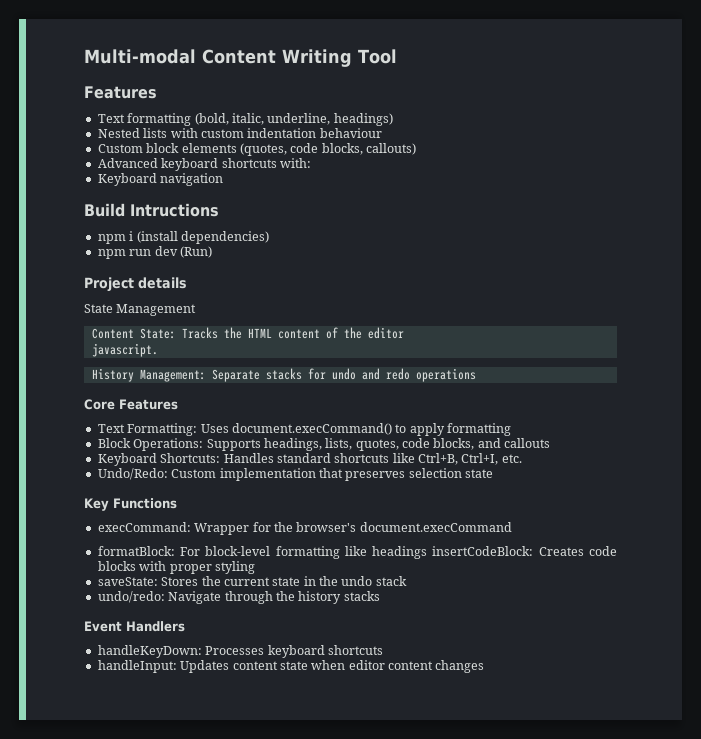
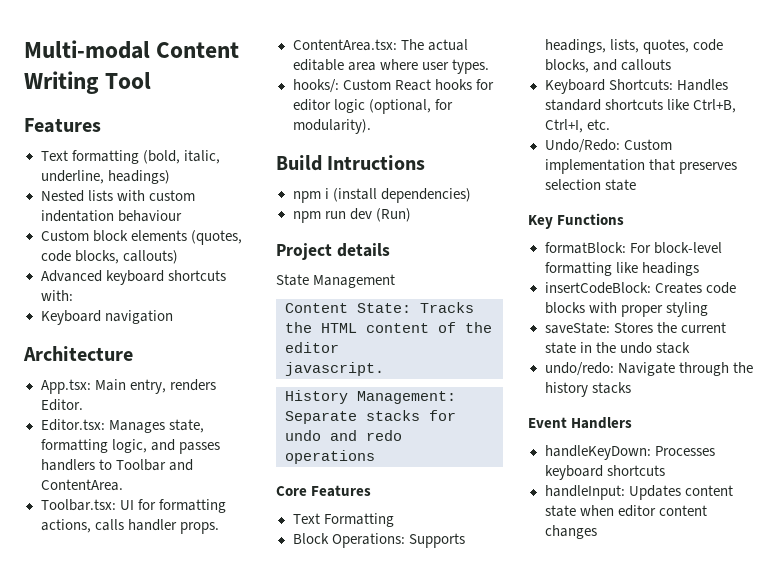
(224, 179) none -> [23,346,133,361] [40,379,216,394] [40,399,83,411] [40,419,204,433] [40,439,220,454] [40,459,193,471] [40,479,123,491] [40,499,226,513] [40,519,219,534] [292,39,468,51] [292,59,489,74] [292,79,494,93] [292,99,453,114] [292,119,371,134] // Architecture // App.tsx: Main entry, renders Editor. // Editor.tsx: Manages state, formatting logic, and passes handlers to Toolbar and ContentArea. // Toolbar.tsx: UI for formatting actions, calls handler props. // ContentArea.tsx: The actual editable area where user types. // hooks/: Custom React hooks for editor logic (optional, for modularity).
[127,423,511,436] Formatting: Uses document.execCommand() to apply formatting -> [323,513,394,527] Formatting
[97,522,512,535] // execCommand: Wrapper for the browser's document.execCommand -> (625, 219) none
(428, 552) none -> (699, 269) //

